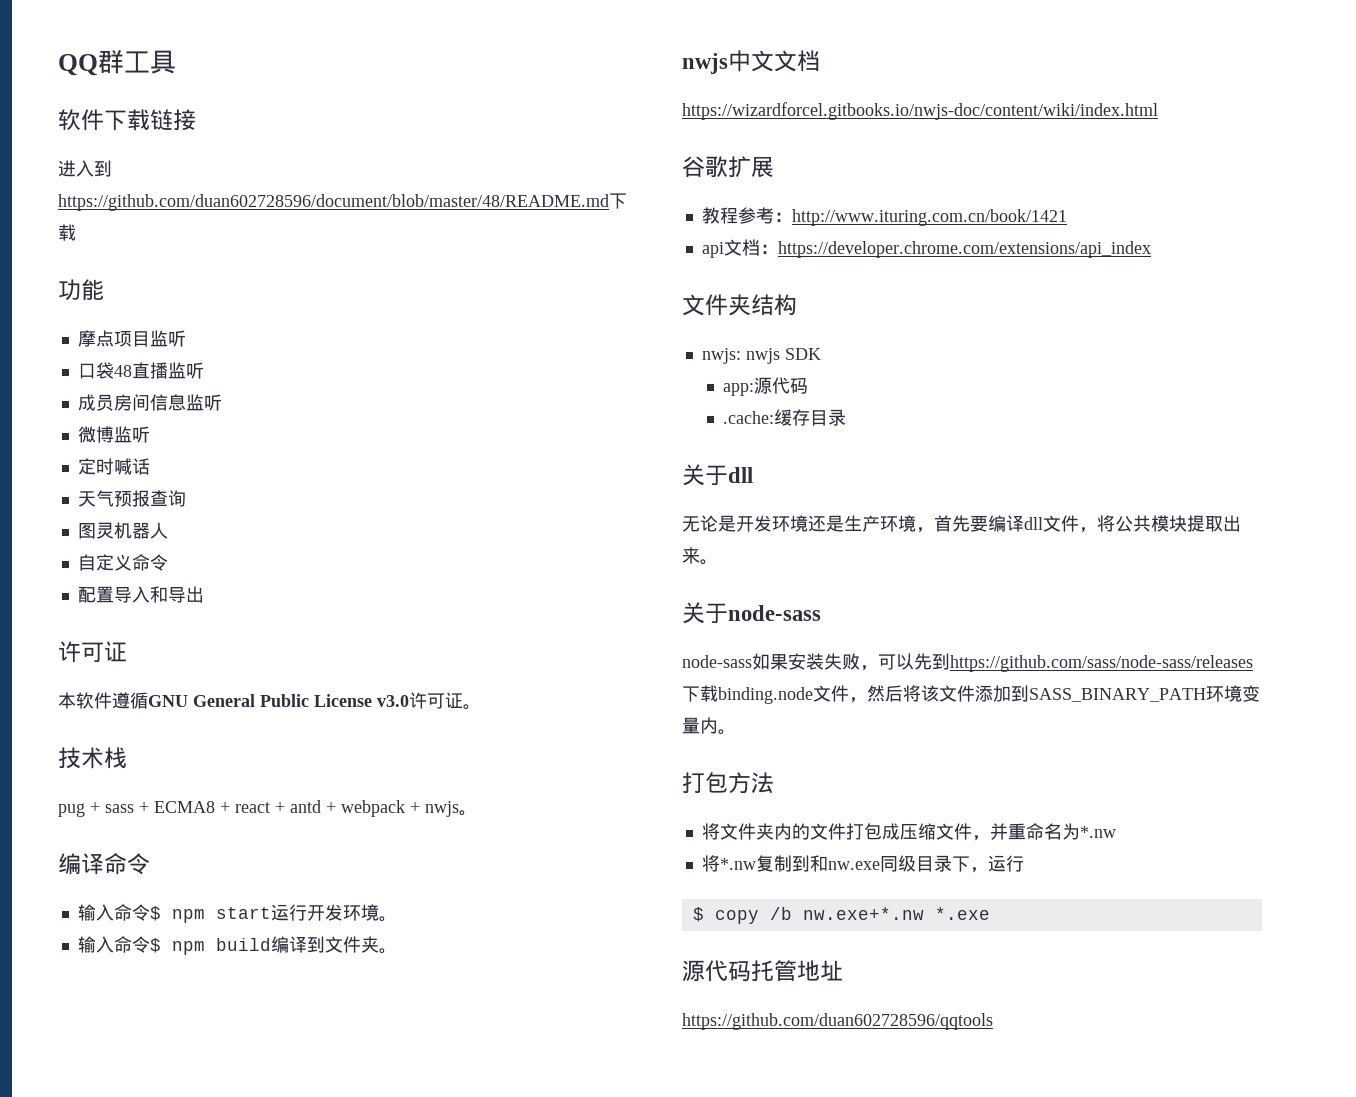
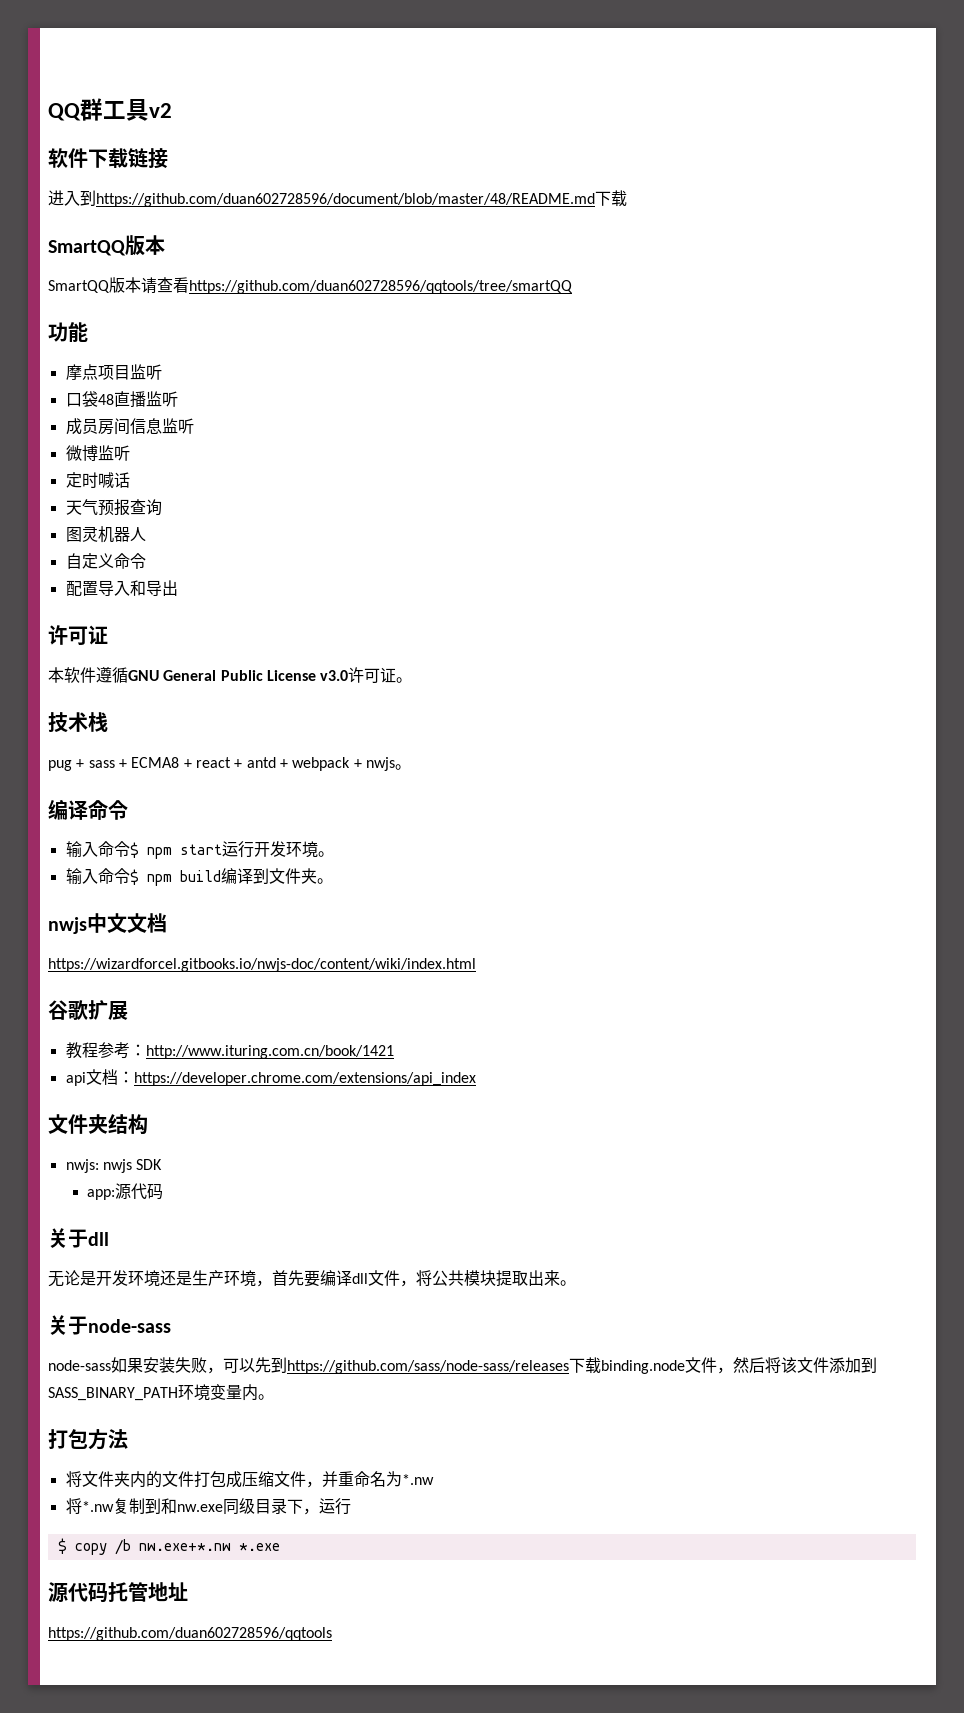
(176, 62) none -> [149,103,172,118] v2
(76, 232) none -> [48,235,165,256] [48,277,573,294] // SmartQQ版本 // SmartQQ版本请查看https://github.com/duan602728596/qqtools/tree/smartQQ
[723,409,847,426] // .cache:缓存目录 -> (164, 1191) none

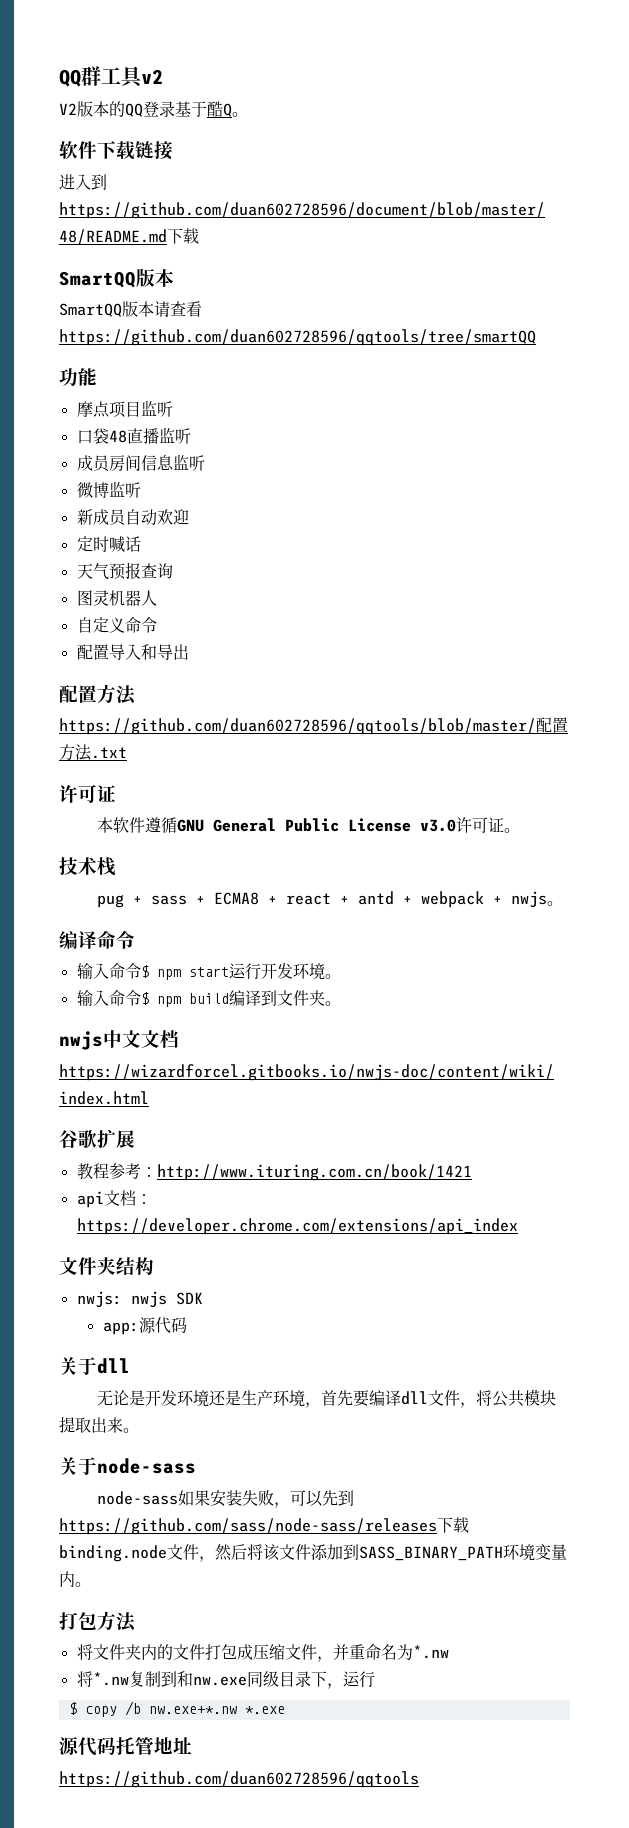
(172, 110) none -> [59,101,248,117] // V2版本的QQ登录基于酷Q。
(130, 453) none -> [76,509,189,526] // 新成员自动欢迎
(178, 588) none -> [59,684,136,705] [59,717,568,735] [59,744,127,761] // 配置方法 // https://github.com/duan602728596/qqtools/blob/master/配置方法.txt

